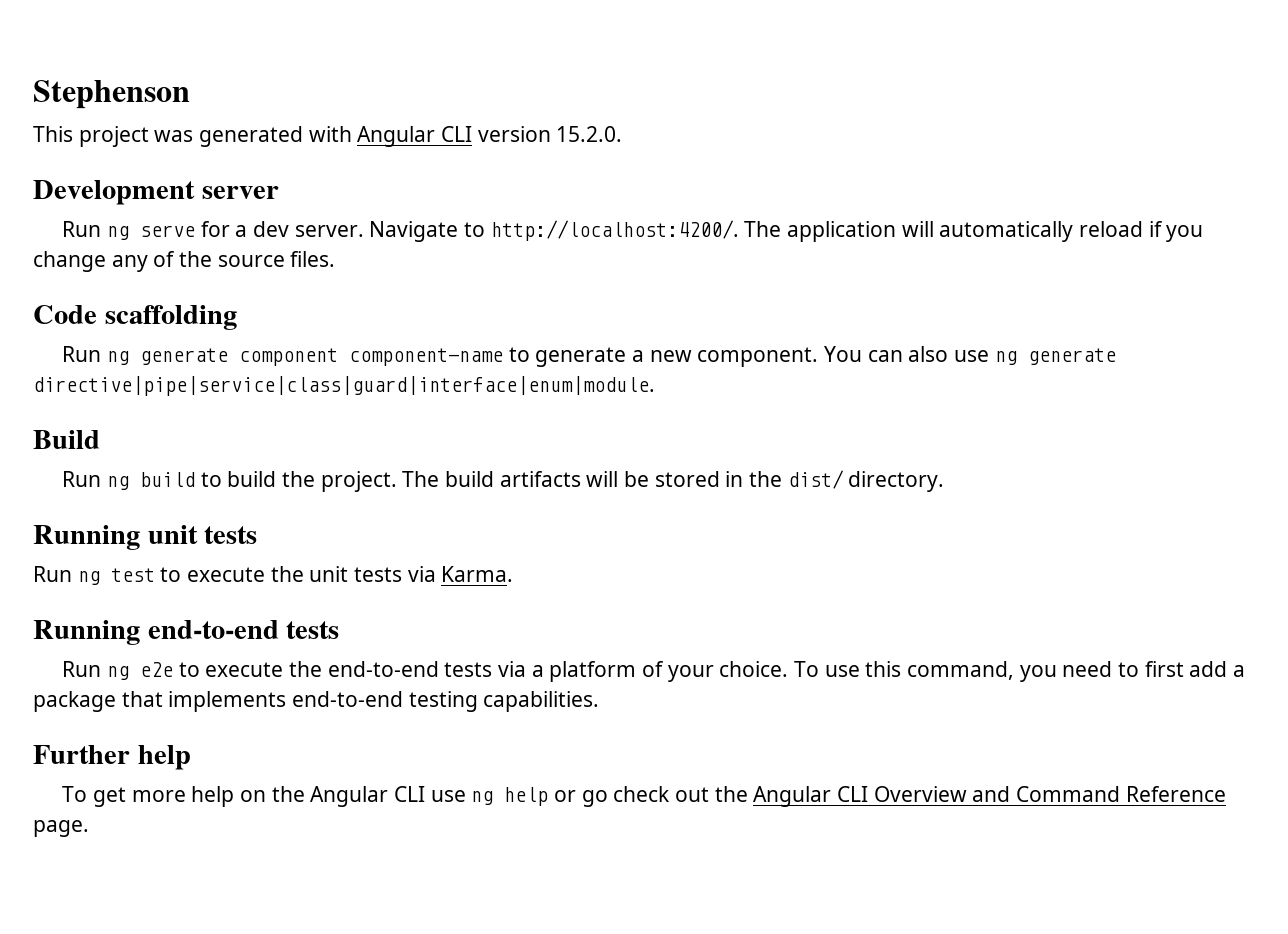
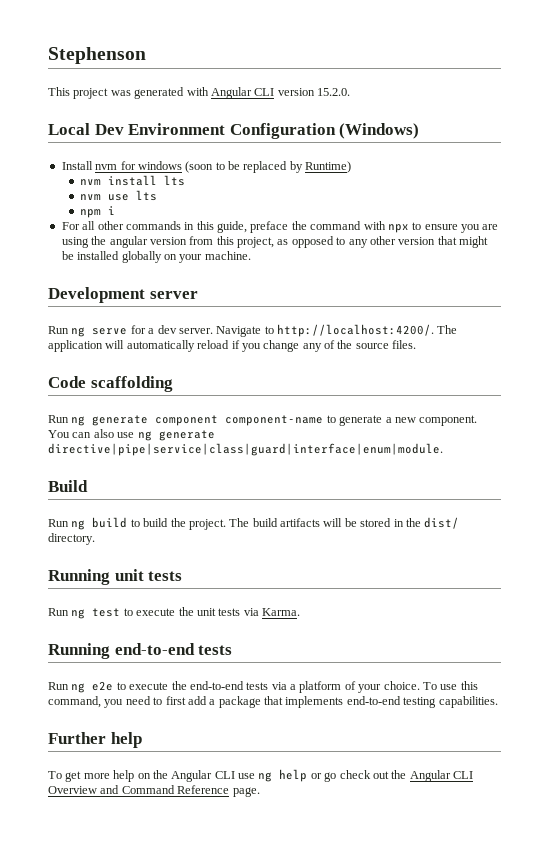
(623, 134) none -> [48,123,420,139] [61,161,352,173] [80,175,186,186] [80,190,158,201] [80,206,116,218] [61,221,499,233] [61,236,488,248] [61,251,251,263] // Local Dev Environment Configuration (Windows) // Install nvm for windows (soon to be replaced by Runtime) // nvm install lts // nvm use lts // npm i // For all other commands in this guide, preface the command with npx to ensure you are using the angular version from this project, as opposed to any other version that might be installed globally on your machine.

